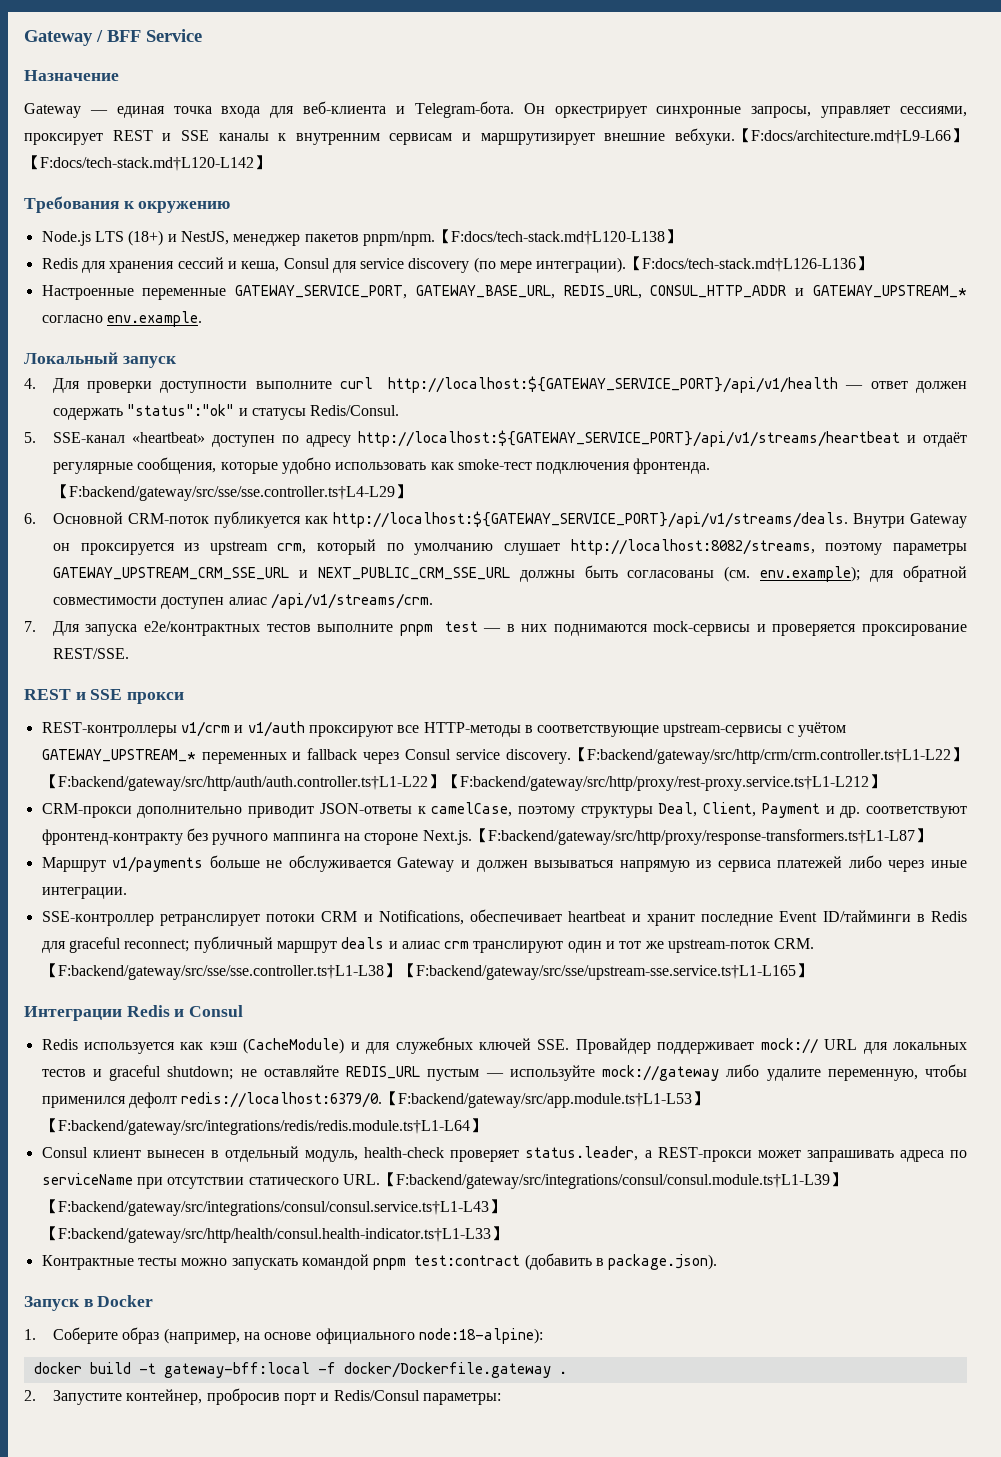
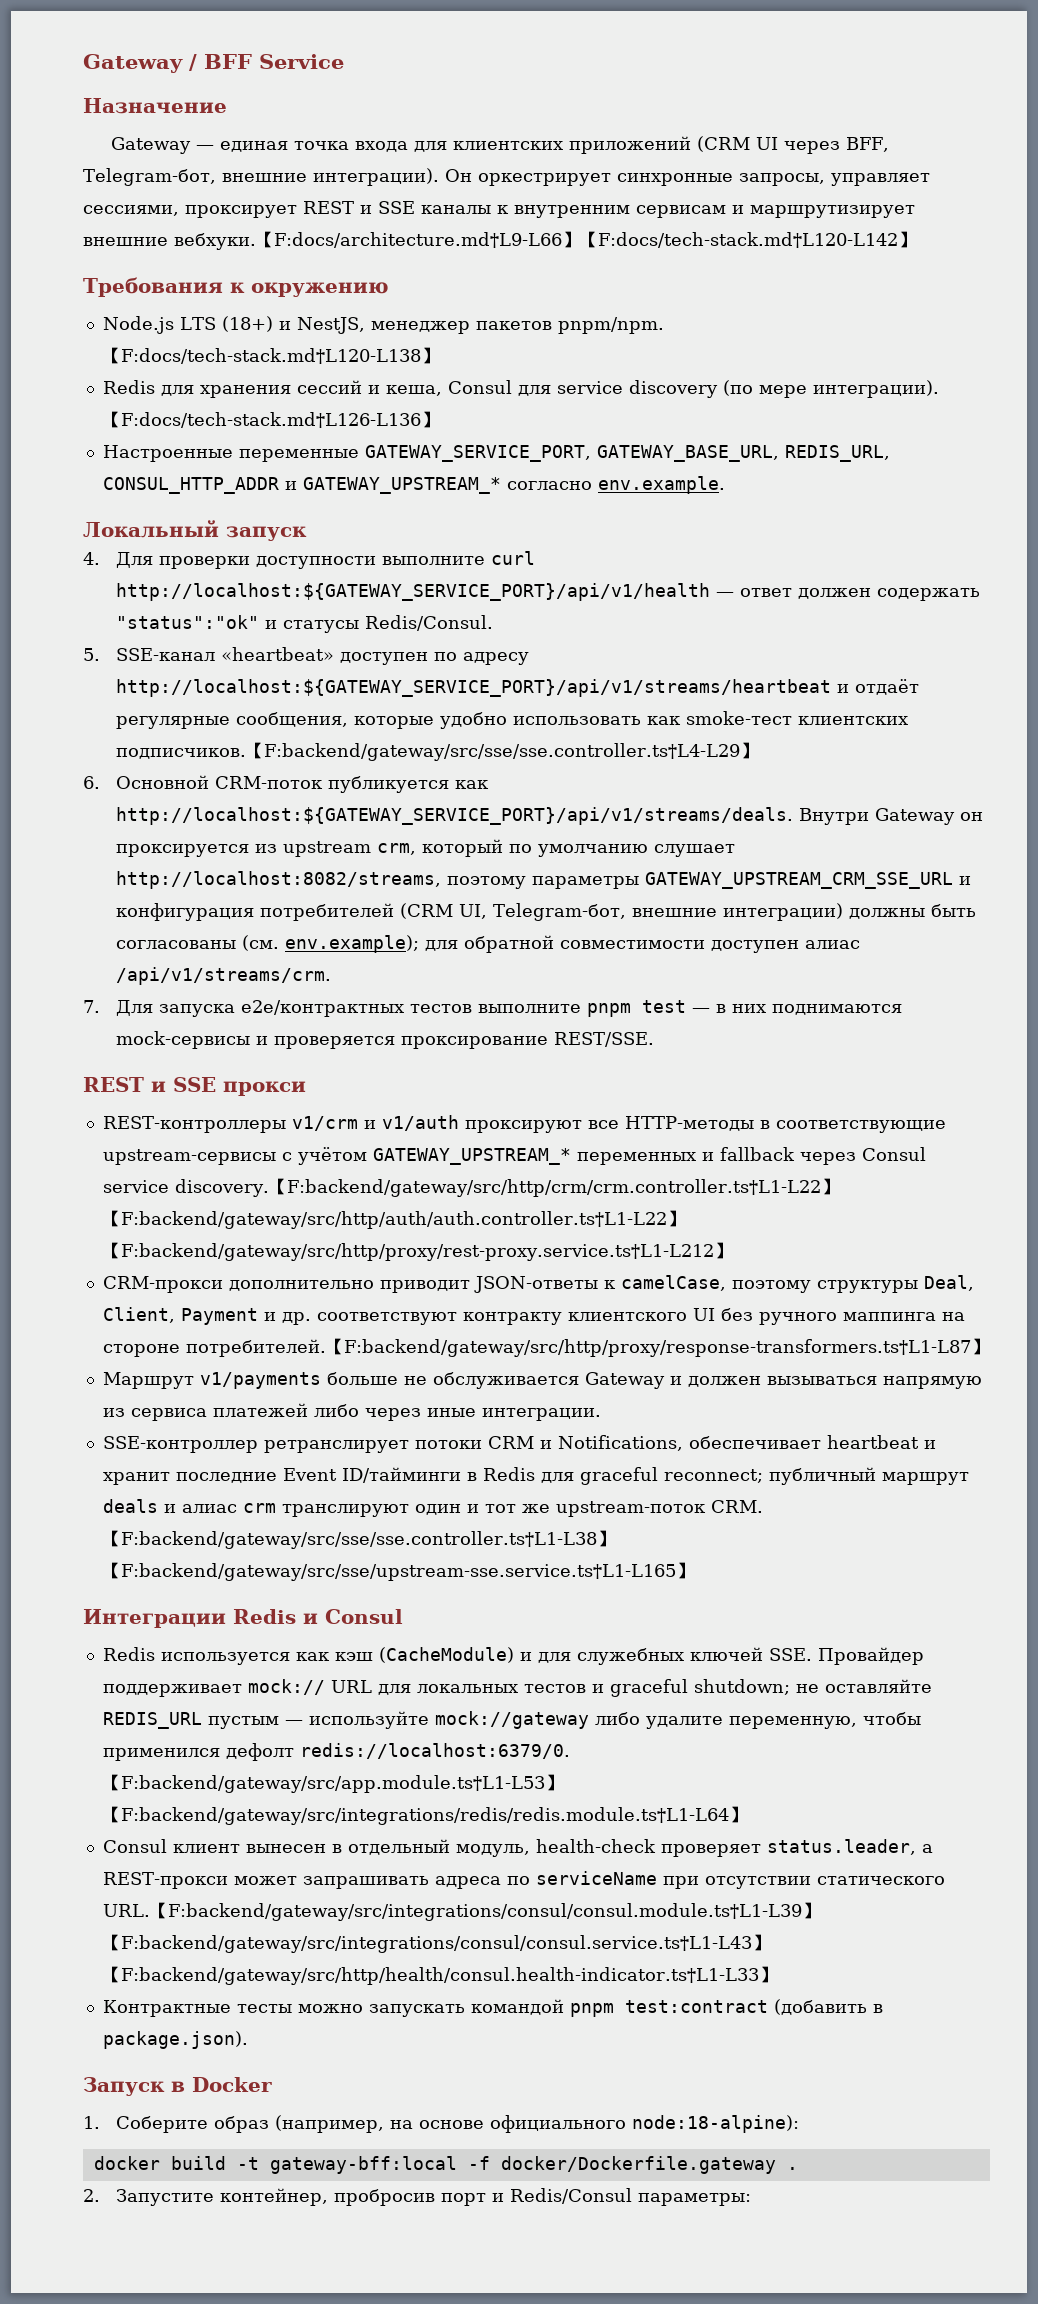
[303,101,514,118] веб-клиента и Telegram-бота. -> [452,136,889,154] [83,168,439,186] клиентских приложений (CRM UI через BFF, Telegram-бот, внешние интеграции).
[536,458,711,474] подключения фронтенда. -> [797,716,908,725] [115,748,246,759] клиентских подписчиков.
[317,567,510,580] NEXT_PUBLIC_CRM_SSE_URL -> [115,903,843,921] конфигурация потребителей (CRM UI, Telegram-бот, внешние интеграции)
[41,829,183,845] фронтенд-контракту -> [462,1308,715,1325] контракту клиентского UI
[422,830,472,845] Next.js. -> [185,1339,326,1357] потребителей.

